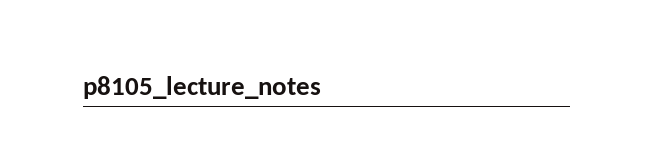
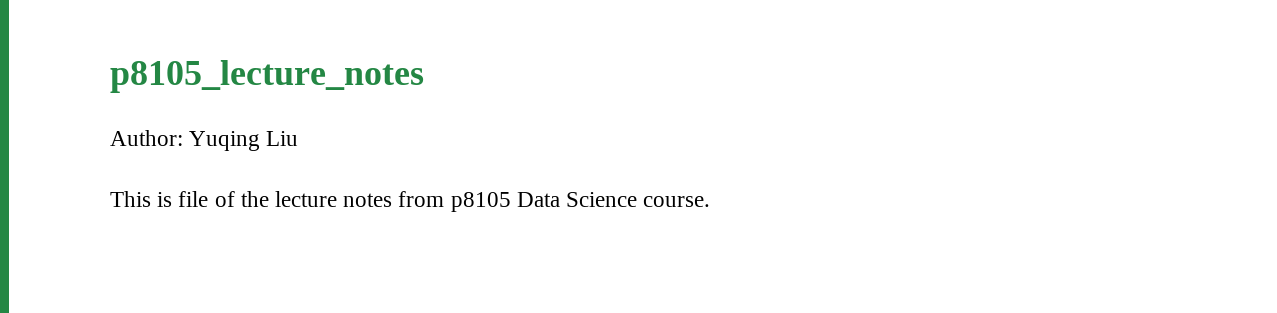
(321, 87) none -> [110,130,299,151] [110,191,711,212] // Author: Yuqing Liu // This is file of the lecture notes from p8105 Data Science course.

